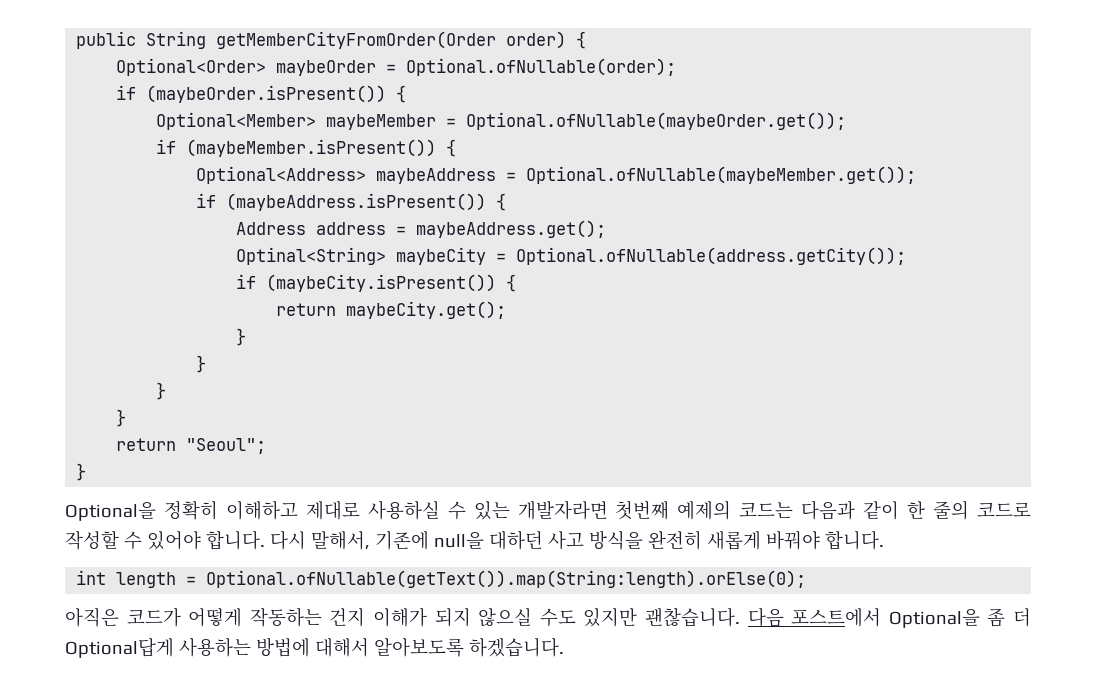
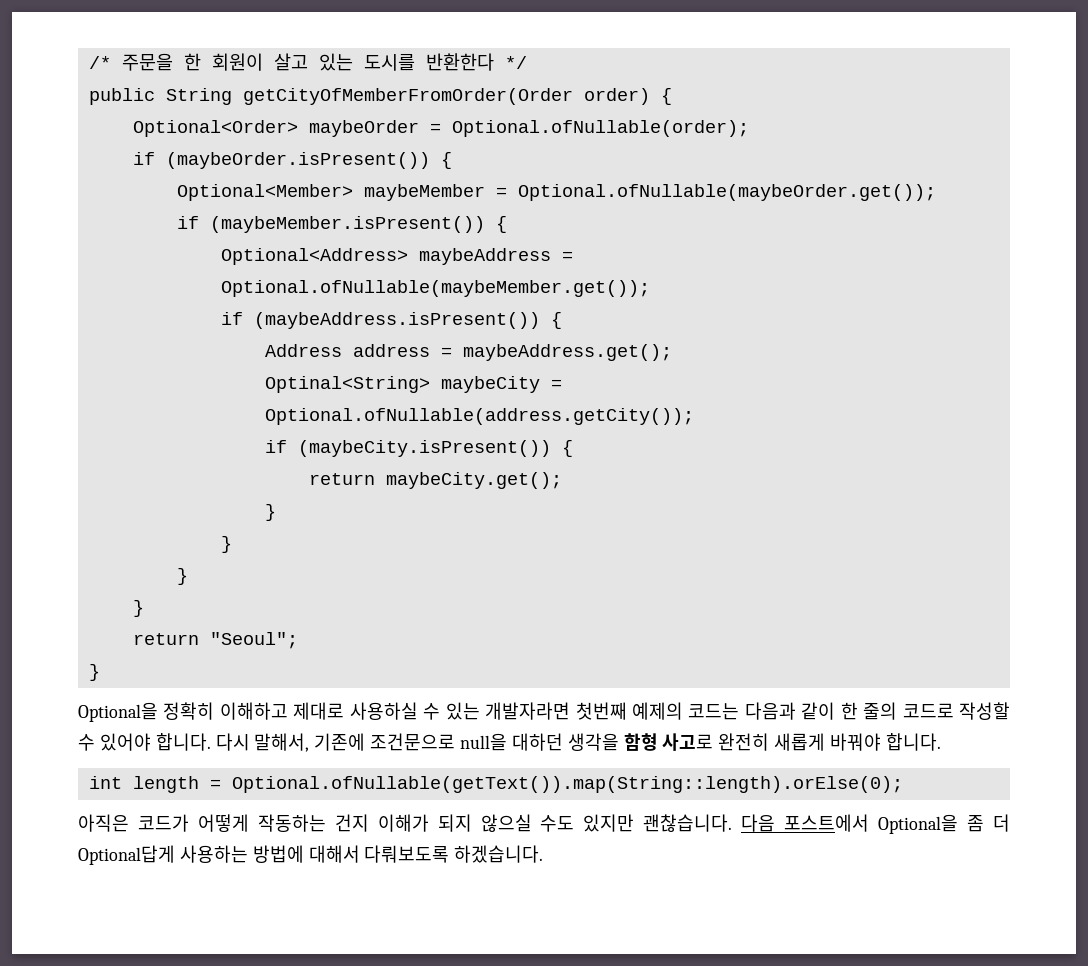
(76, 40) none -> [88,53,527,71] /* 주문을 한 회원이 살고 있는 도시를 반환한다 */ //
[216,31,497,49] getMemberCityFromOrder(Order -> [242,88,573,105] getCityOfMemberFromOrder(Order
(429, 540) none -> [370,733,456,751] 조건문으로
[547,530,643,550] 사고 방식을 -> [567,733,714,751] 생각을 함형 사고로
[206,570,807,588] Optional.ofNullable(getText()).map(String:length).orElse(0); -> [231,776,903,793] Optional.ofNullable(getText()).map(String::length).orElse(0);
[373,638,464,657] 알아보도록 -> [364,845,450,863] 다뤄보도록

